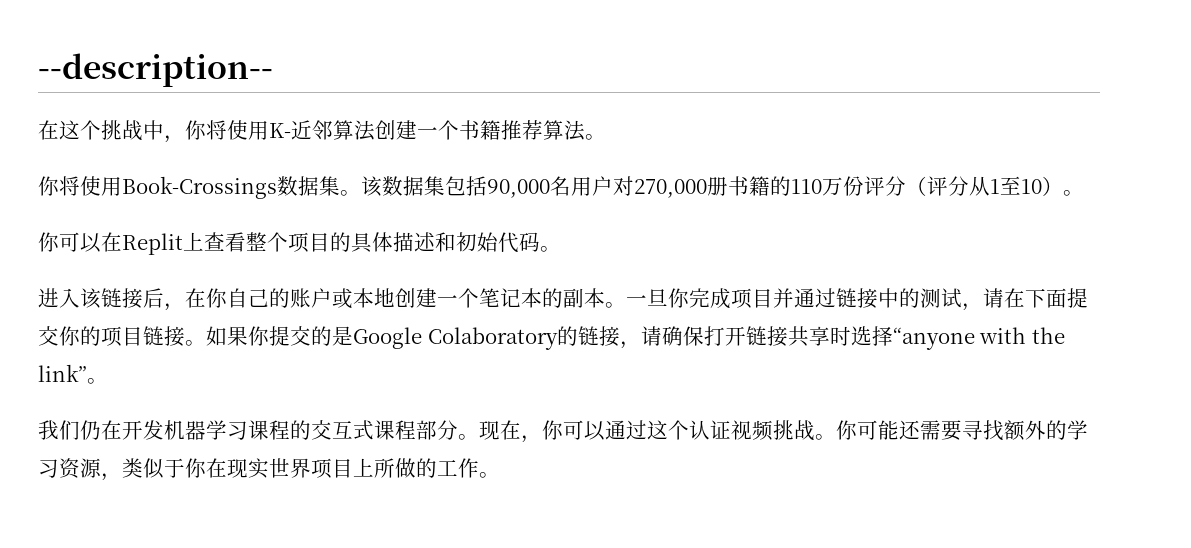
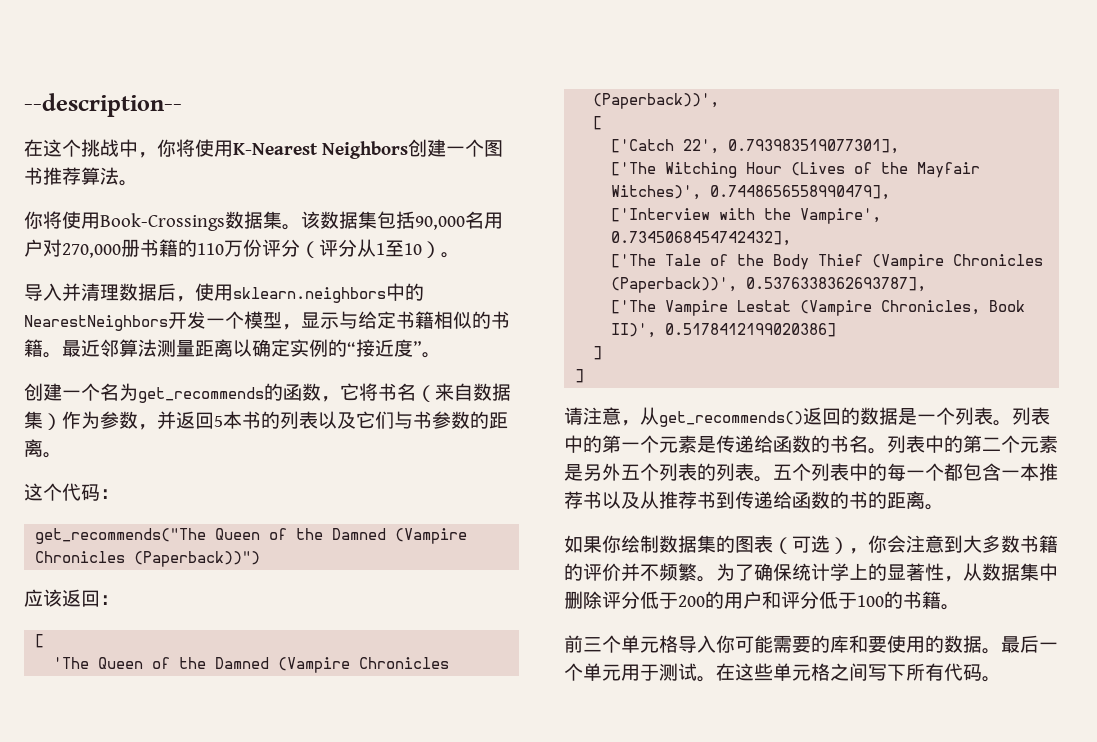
[269,120,501,141] K-近邻算法创建一个书籍 -> [233,139,503,159] [24,167,43,185] K-Nearest Neighbors创建一个图书
[38,232,561,255] [38,288,1088,311] [38,326,1065,350] [38,364,108,384] [38,420,1088,443] [38,458,479,481] 你可以在Replit上查看整个项目的具体描述和初始代码。 // 进入该链接后，在你自己的账户或本地创建一个笔记本的副本。一旦你完成项目并通过链接中的测试，请在下面提交你的项目链接。如果你提交的是Google Colaboratory的链接，请确保打开链接共享时选择“anyone with the link”。 // 我们仍在开发机器学习课程的交互式课程部分。现在，你可以通过这个认证视频挑战。你可能还需要寻找额外的学习资源，类似于你在现实世界项目上所做的工作 -> [24,283,424,303] [24,311,510,331] [24,339,441,358] [24,383,511,403] [24,411,508,430] [24,439,62,458] [24,483,119,501] [35,528,468,544] [35,551,261,567] [24,589,119,607] [35,634,45,648] [53,657,450,673] [593,93,720,109] [593,116,603,130] [611,139,900,154] [611,162,981,178] [611,185,891,200] [611,208,882,224] [611,231,792,246] [611,254,1044,270] [611,277,927,293] [611,300,1026,316] [611,323,837,338] [593,346,603,360] [575,369,585,383] [564,407,1050,427] [564,435,1058,454] [564,463,1058,482] [564,491,944,510] [564,535,1058,554] [564,563,1058,582] [564,591,960,610] [564,635,1058,654] [564,663,982,682] 导入并清理数据后，使用sklearn.neighbors中的NearestNeighbors开发一个模型，显示与给定书籍相似的书籍。最近邻算法测量距离以确定实例的“接近度”。 // 创建一个名为get_recommends的函数，它将书名（来自数据集）作为参数，并返回5本书的列表以及它们与书参数的距离。 // 这个代码： // get_recommends("The Queen of the Damned (Vampire Chronicles (Paperback))") // 应该返回： // [ // 'The Queen of the Damned (Vampire Chronicles (Paperback))', // [ // ['Catch 22', 0.793983519077301], // ['The Witching Hour (Lives of the Mayfair Witches)', 0.7448656558990479], // ['Interview with the Vampire', 0.7345068454742432], // ['The Tale of the Body Thief (Vampire Chronicles (Paperback))', 0.5376338362693787], // ['The Vampire Lestat (Vampire Chronicles, Book II)', 0.5178412199020386] // ] // ] // 请注意，从get_recommends()返回的数据是一个列表。列表中的第一个元素是传递给函数的书名。列表中的第二个元素是另外五个列表的列表。五个列表中的每一个都包含一本推荐书以及从推荐书到传递给函数的书的距离。 // 如果你绘制数据集的图表（可选），你会注意到大多数书籍的评价并不频繁。为了确保统计学上的显著性，从数据集中删除评分低于200的用户和评分低于100的书籍。 // 前三个单元格导入你可能需要的库和要使用的数据。最后一个单元用于测试。在这些单元格之间写下所有代码

